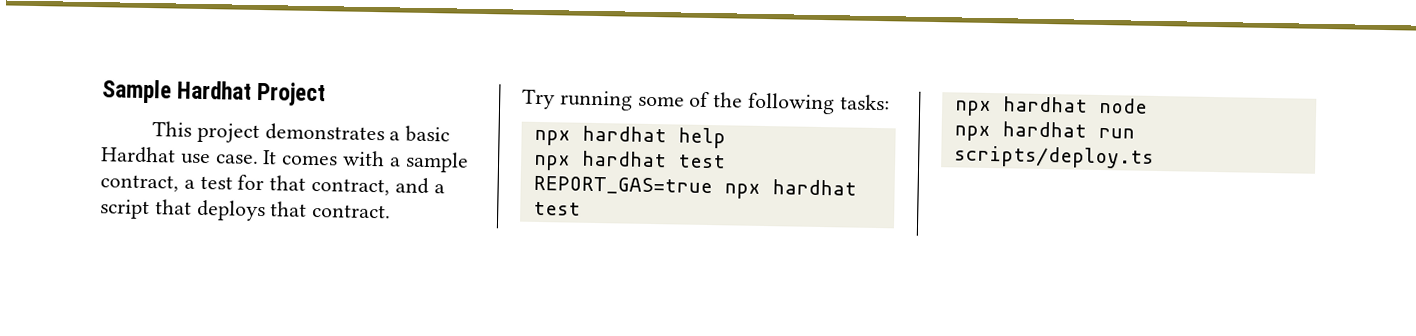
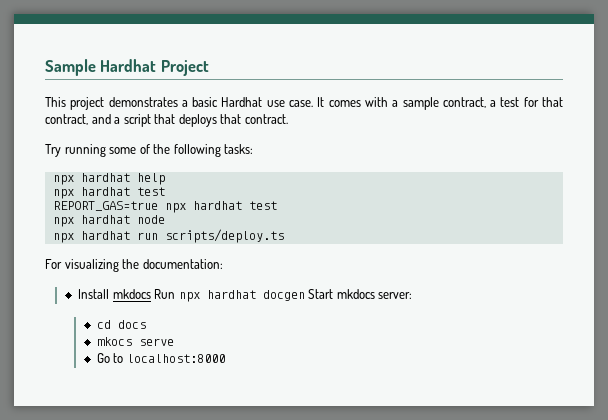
(1154, 157) none -> [45,259,223,272] [78,289,413,302] [96,320,146,329] [96,337,174,346] [96,353,225,363] // For visualizing the documentation: // Install mkdocs Run npx hardhat docgen Start mkdocs server: // cd docs // mkocs serve // Go to localhost:8000

